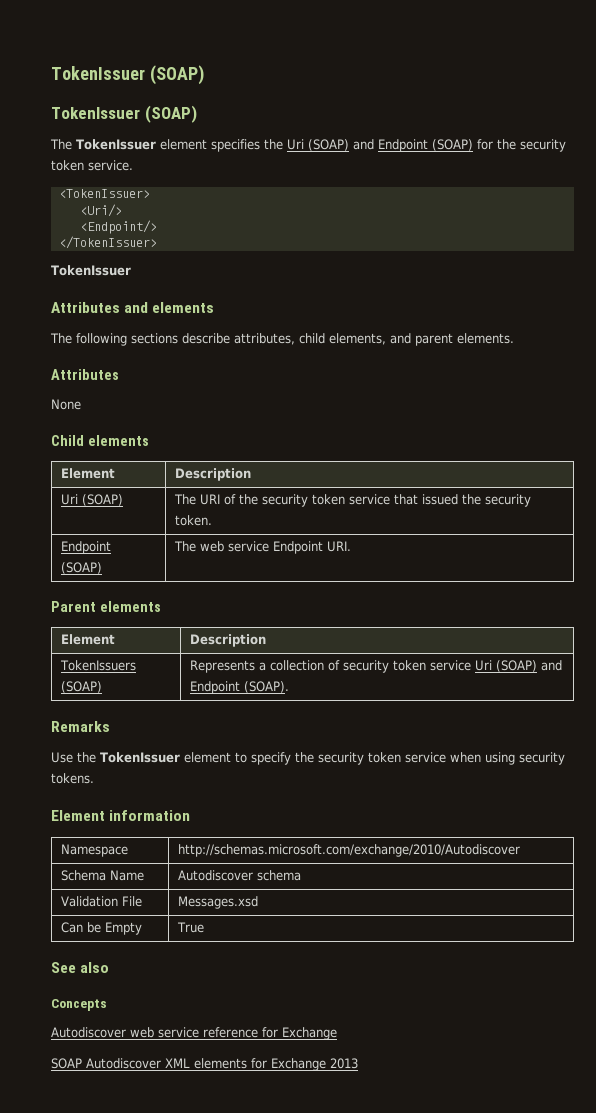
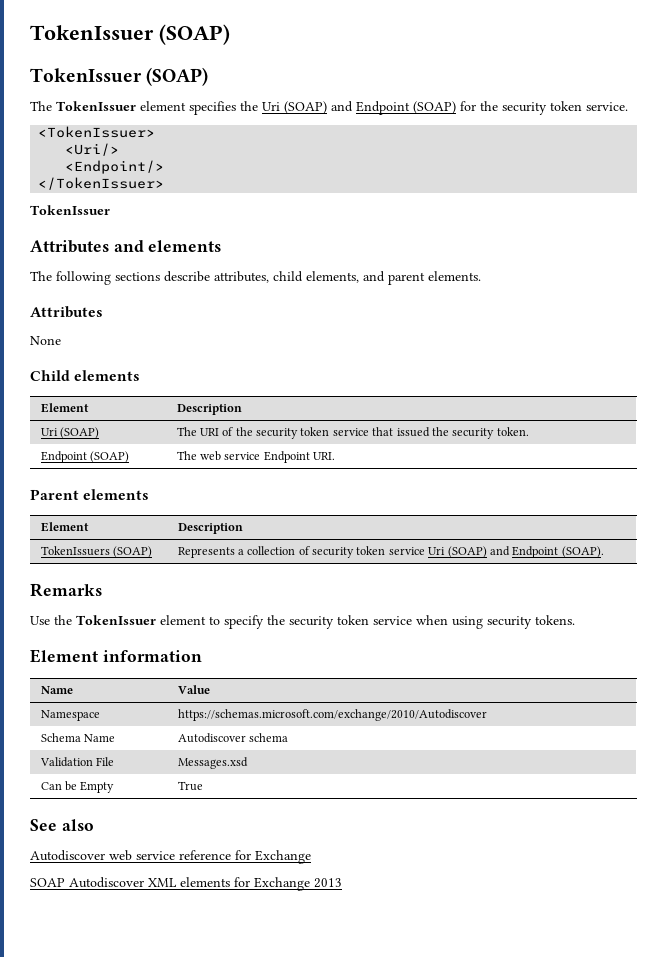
(191, 815) none -> [40,686,73,694] [177,685,210,694] // Name | Value
[178,844,521,857] http://schemas.microsoft.com/exchange/2010/Autodiscover -> [177,709,487,721] https://schemas.microsoft.com/exchange/2010/Autodiscover
[51,999,107,1011] // Concepts -> (94, 825) none

